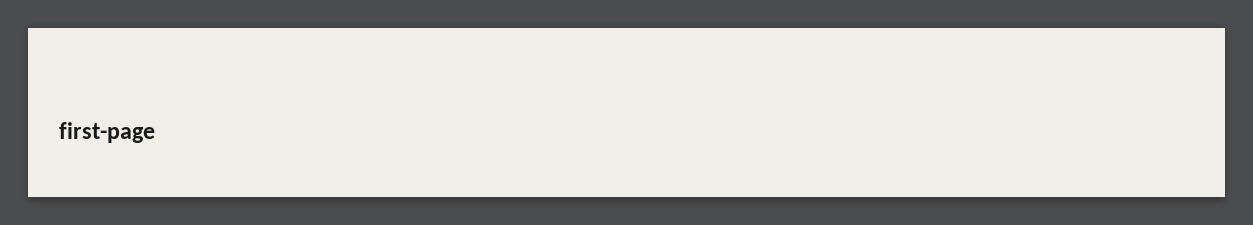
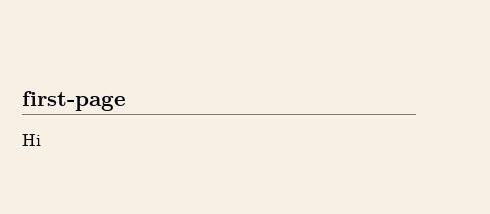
(155, 132) none -> [22,134,41,146] // Hi

